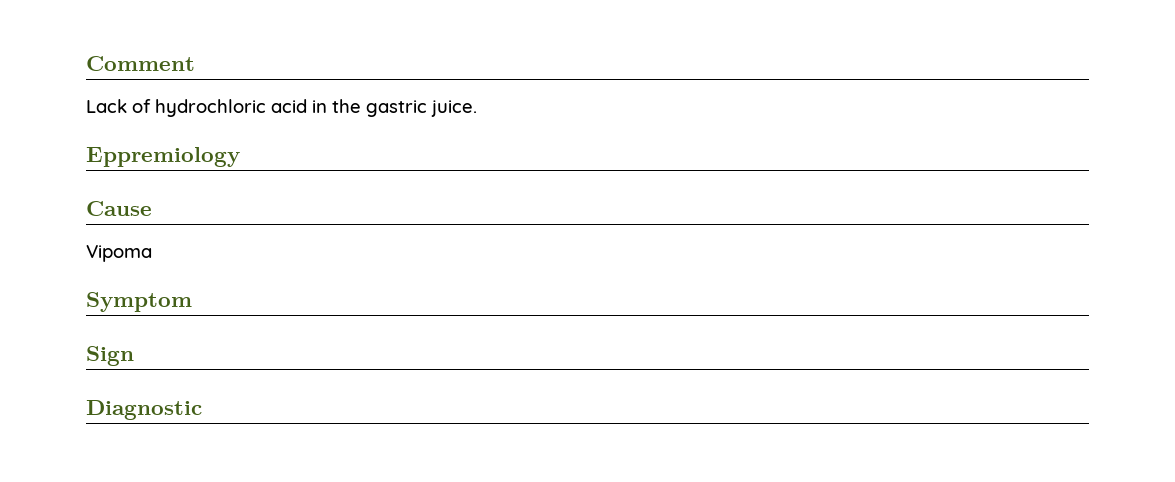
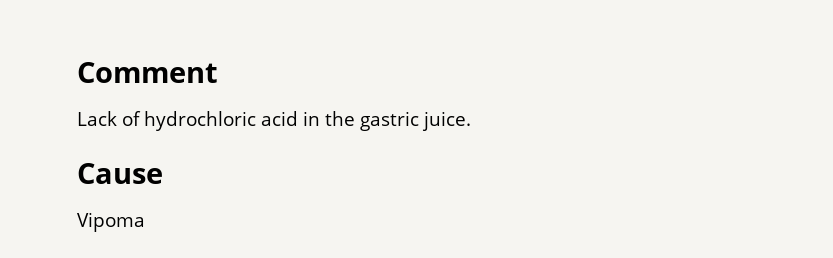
[86,147,240,167] // Eppremiology -> (471, 121) none
[86,292,192,312] [86,346,134,366] [86,400,202,420] // Symptom // Sign // Diagnostic -> (145, 222) none

